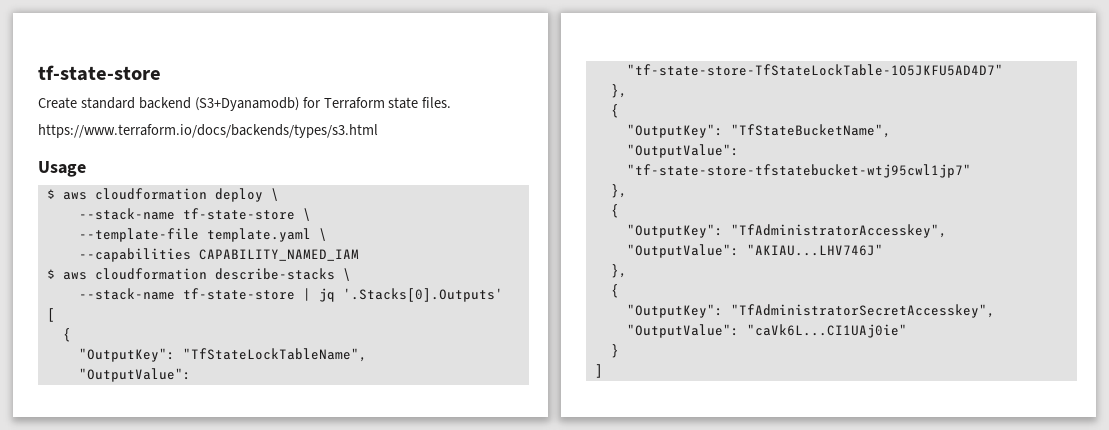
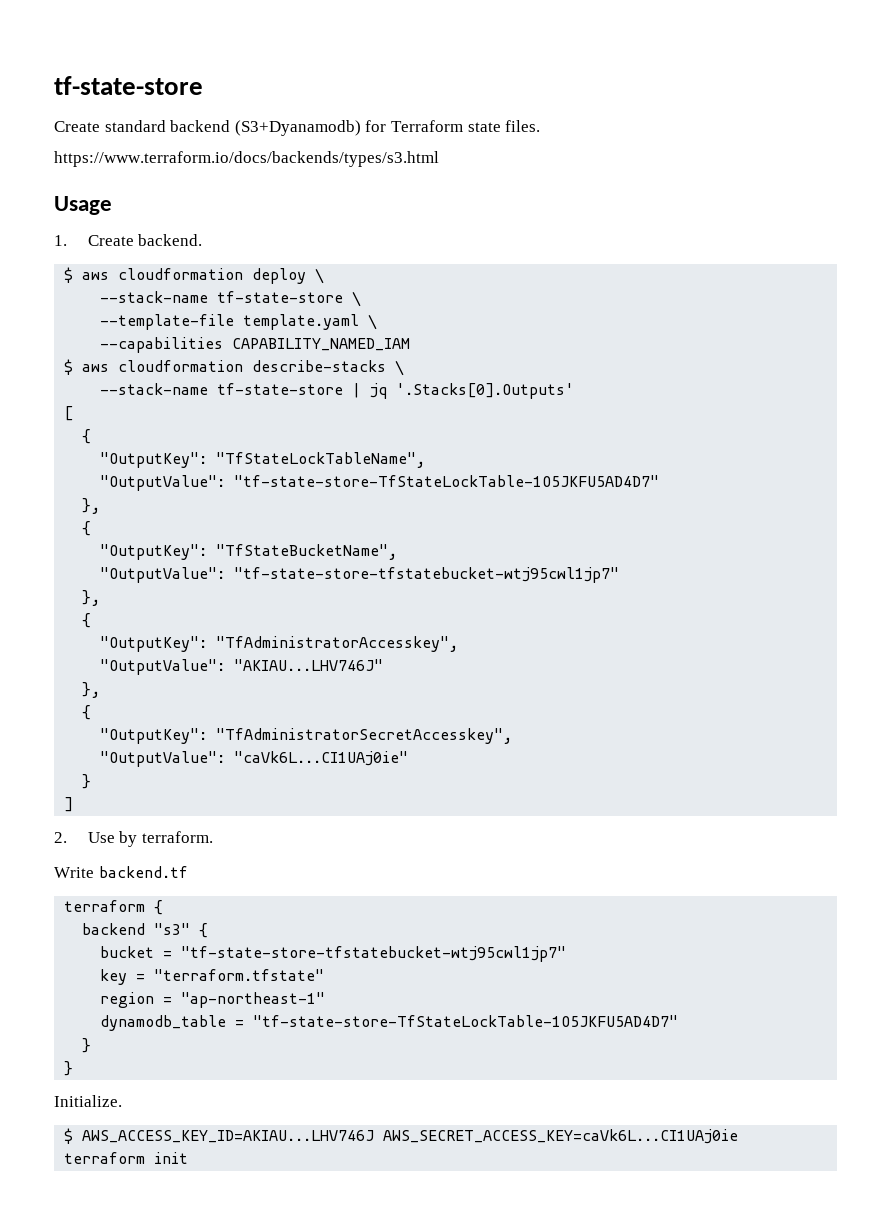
(86, 169) none -> [54,234,203,246] // 1. Create backend.
(603, 371) none -> [54,831,213,847] [54,866,188,878] [64,900,164,915] [82,923,209,938] [100,946,567,962] [100,969,325,985] [100,992,326,1008] [100,1015,679,1031] [82,1038,92,1053] [64,1061,74,1076] [54,1095,122,1107] [64,1128,739,1144] [64,1152,189,1164] // 2. Use by terraform. // Write backend.tf // terraform { // backend "s3" { // bucket = "tf-state-store-tfstatebucket-wtj95cwl1jp7" // key = "terraform.tfstate" // region = "ap-northeast-1" // dynamodb_table = "tf-state-store-TfStateLockTable-1O5JKFU5AD4D7" // } // } // Initialize. // $ AWS_ACCESS_KEY_ID=AKIAU...LHV746J AWS_SECRET_ACCESS_KEY=caVk6L...CI1UAj0ie terraform init

